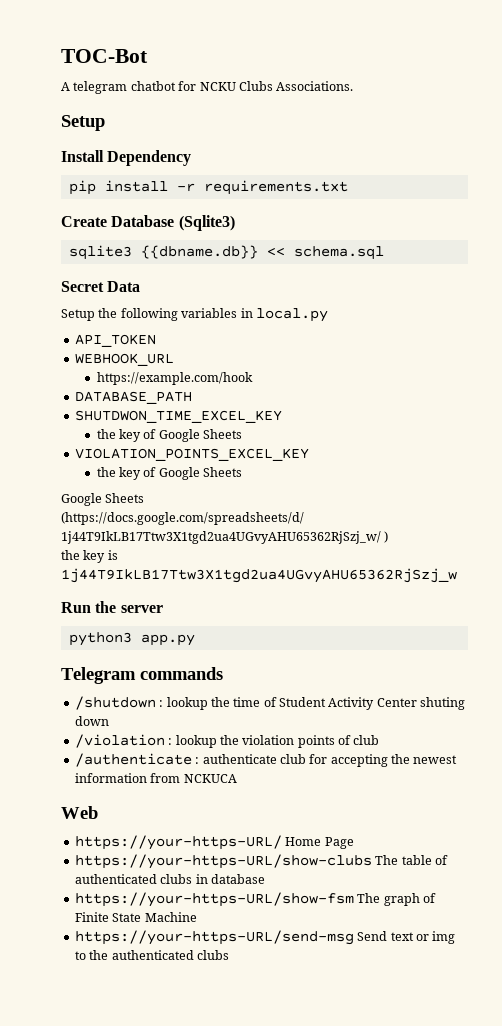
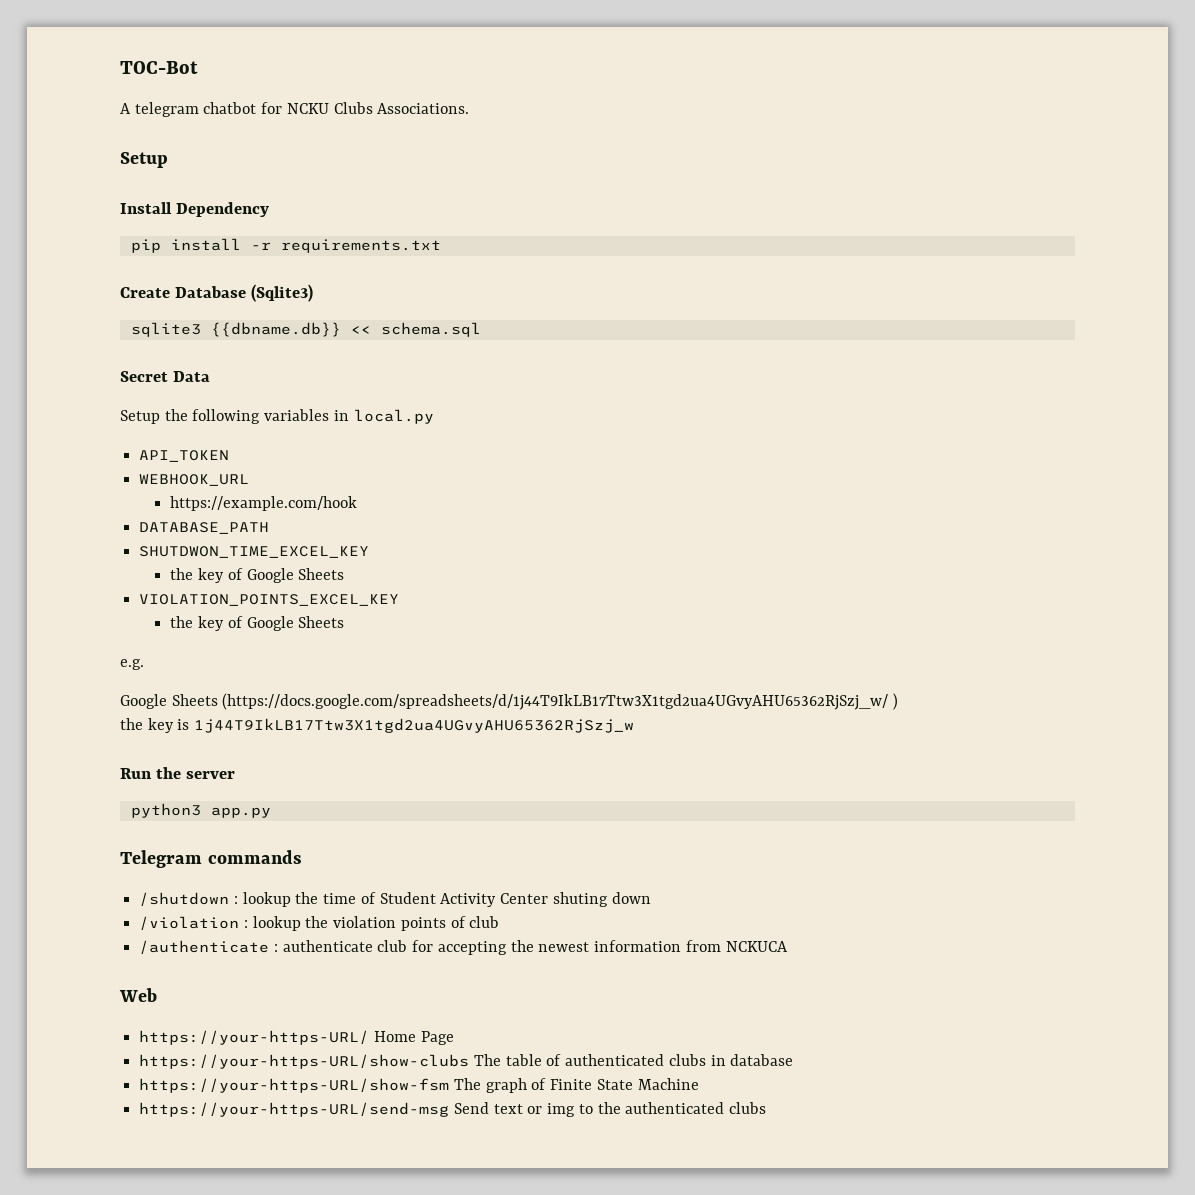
(243, 472) none -> [120,659,144,670] // e.g.

